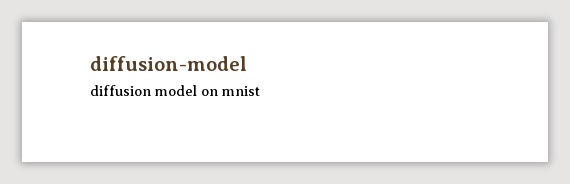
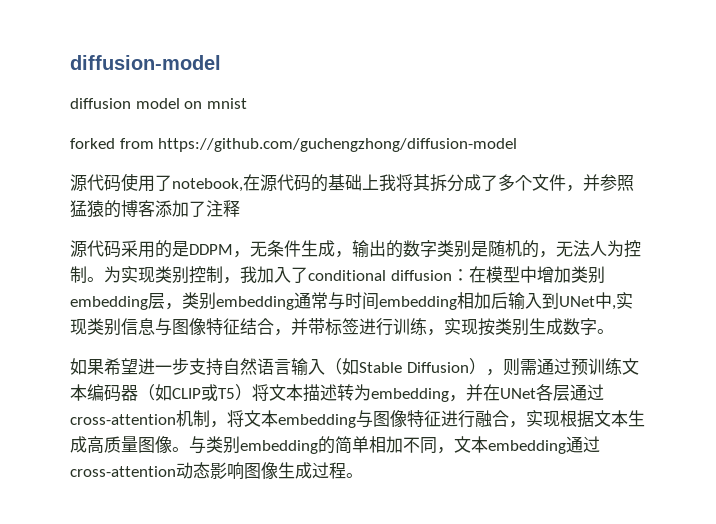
(260, 91) none -> [70,138,518,152] [70,173,634,192] [70,200,240,218] [70,240,641,258] [70,266,605,284] [70,292,633,310] [70,318,614,336] [70,358,639,376] [70,384,604,402] [70,410,645,428] [70,436,600,454] [70,462,363,480] // forked from https://github.com/guchengzhong/diffusion-model // 源代码使用了notebook,在源代码的基础上我将其拆分成了多个文件，并参照猛猿的博客添加了注释 // 源代码采用的是DDPM，无条件生成，输出的数字类别是随机的，无法人为控制。为实现类别控制，我加入了conditional diffusion：在模型中增加类别embedding层，类别embedding通常与时间embedding相加后输入到UNet中,实现类别信息与图像特征结合，并带标签进行训练，实现按类别生成数字。 // 如果希望进一步支持自然语言输入（如Stable Diffusion），则需通过预训练文本编码器（如CLIP或T5）将文本描述转为embedding，并在UNet各层通过cross-attention机制，将文本embedding与图像特征进行融合，实现根据文本生成高质量图像。与类别embedding的简单相加不同，文本embedding通过cross-attention动态影响图像生成过程。

